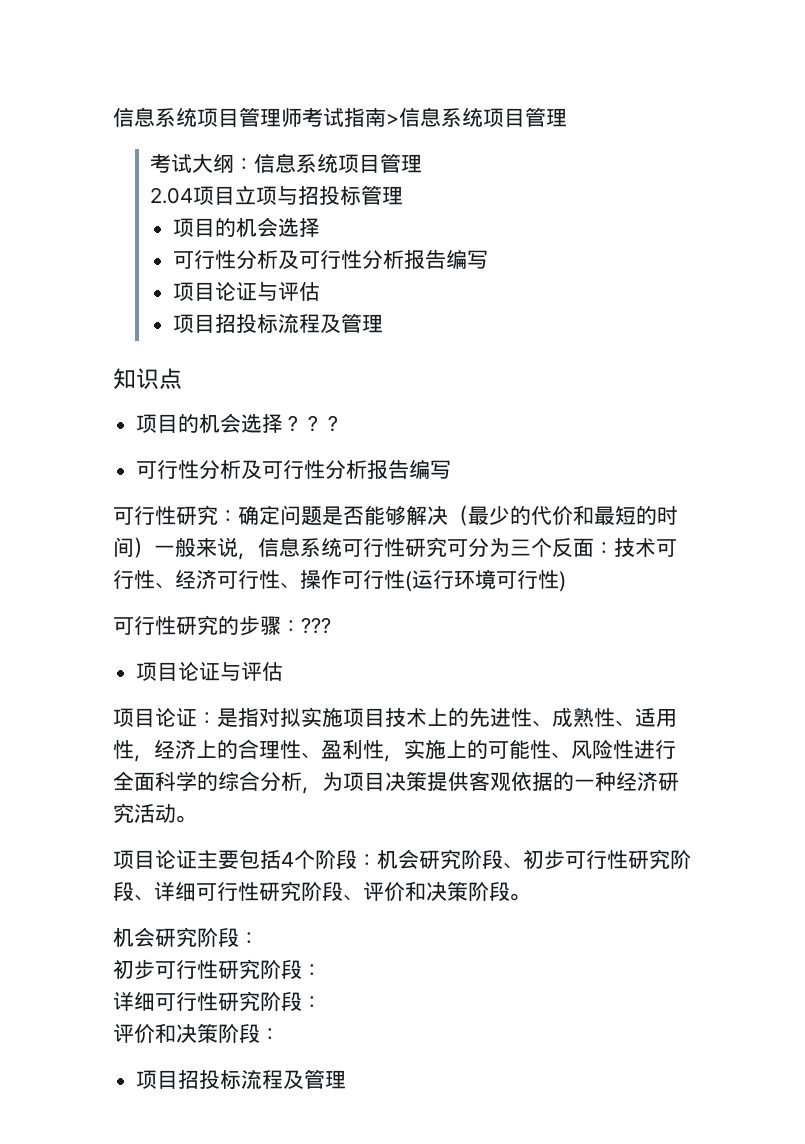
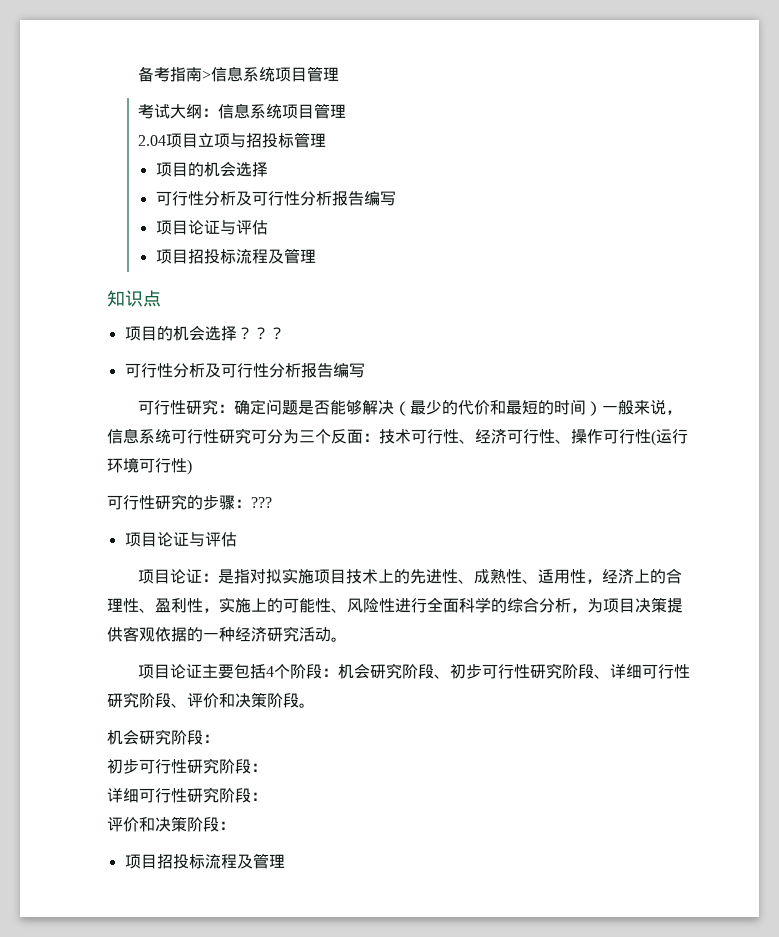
[113,107,344,127] 信息系统项目管理师考试 -> [138,66,171,82] 备考

